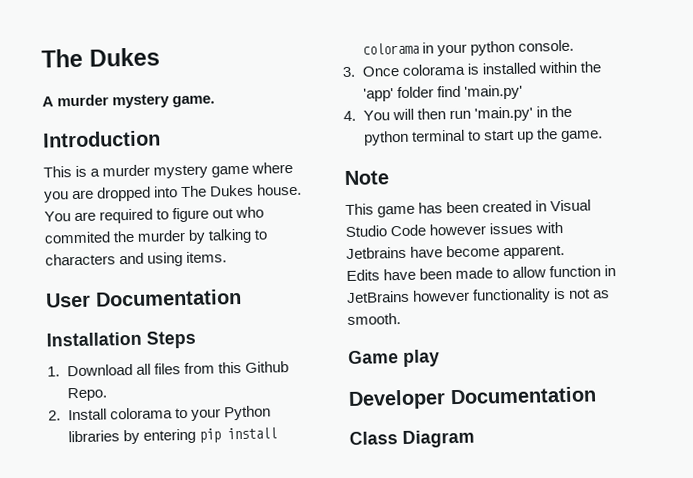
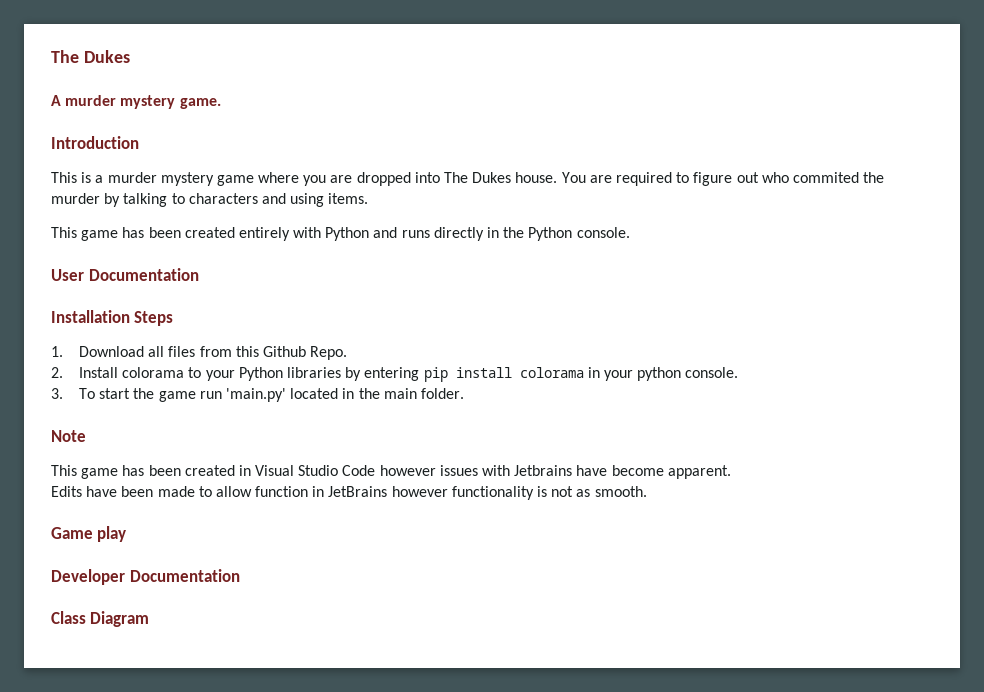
(228, 257) none -> [51,227,630,241] // This game has been created entirely with Python and runs directly in the Python console.
[361,61,601,77] [362,84,523,102] [343,108,446,122] Once colorama is installed within the 'app' folder find 'main.py' // 4. You will then -> [79,388,196,402] To start the game
[535,105,572,118] [363,128,603,146] in the python terminal to start up the game. -> [290,388,464,399] located in the main folder.

